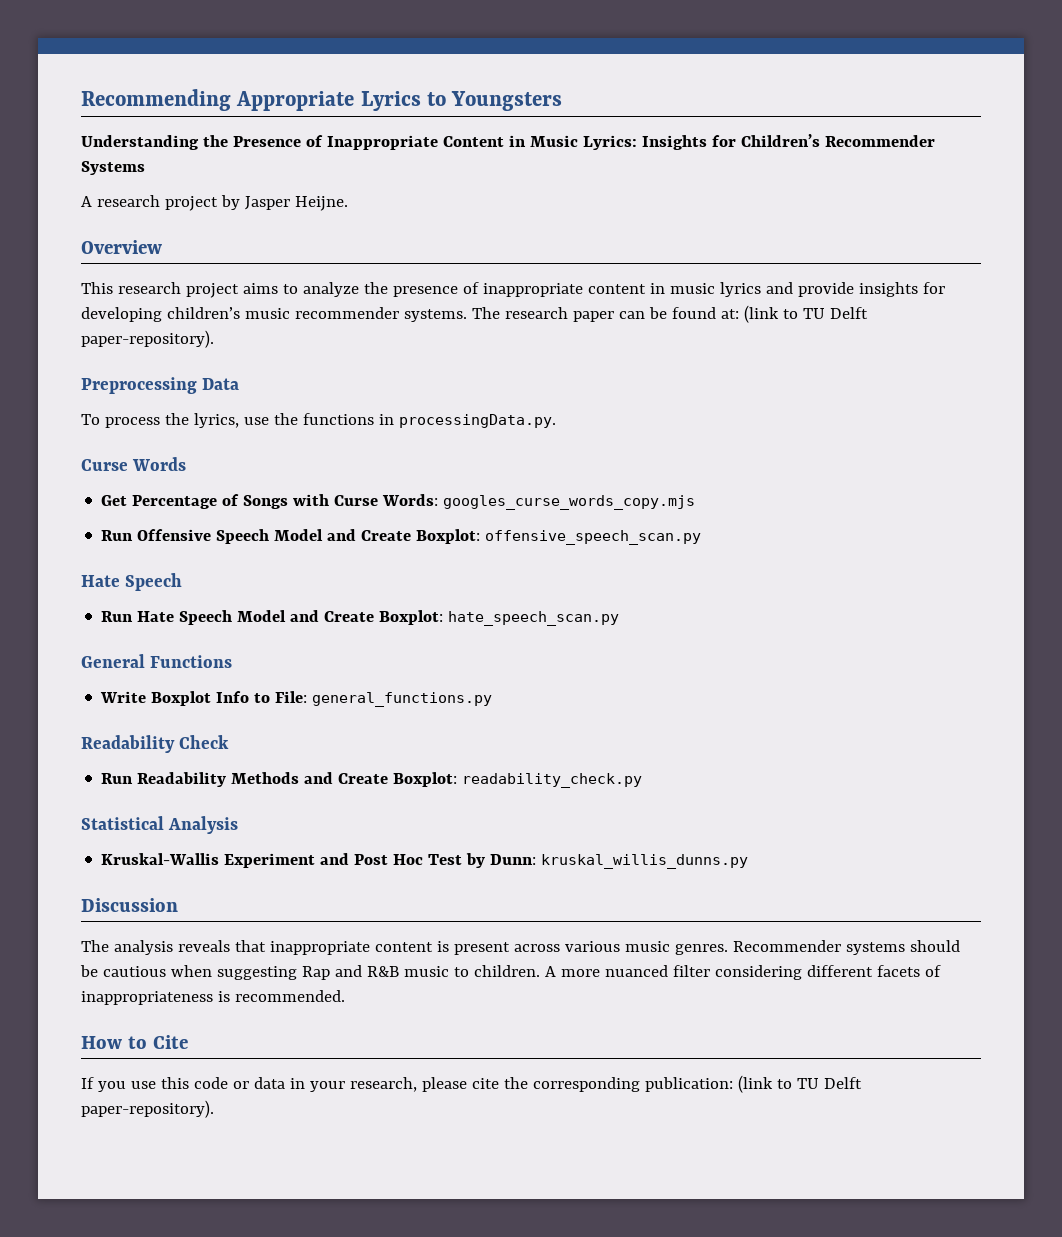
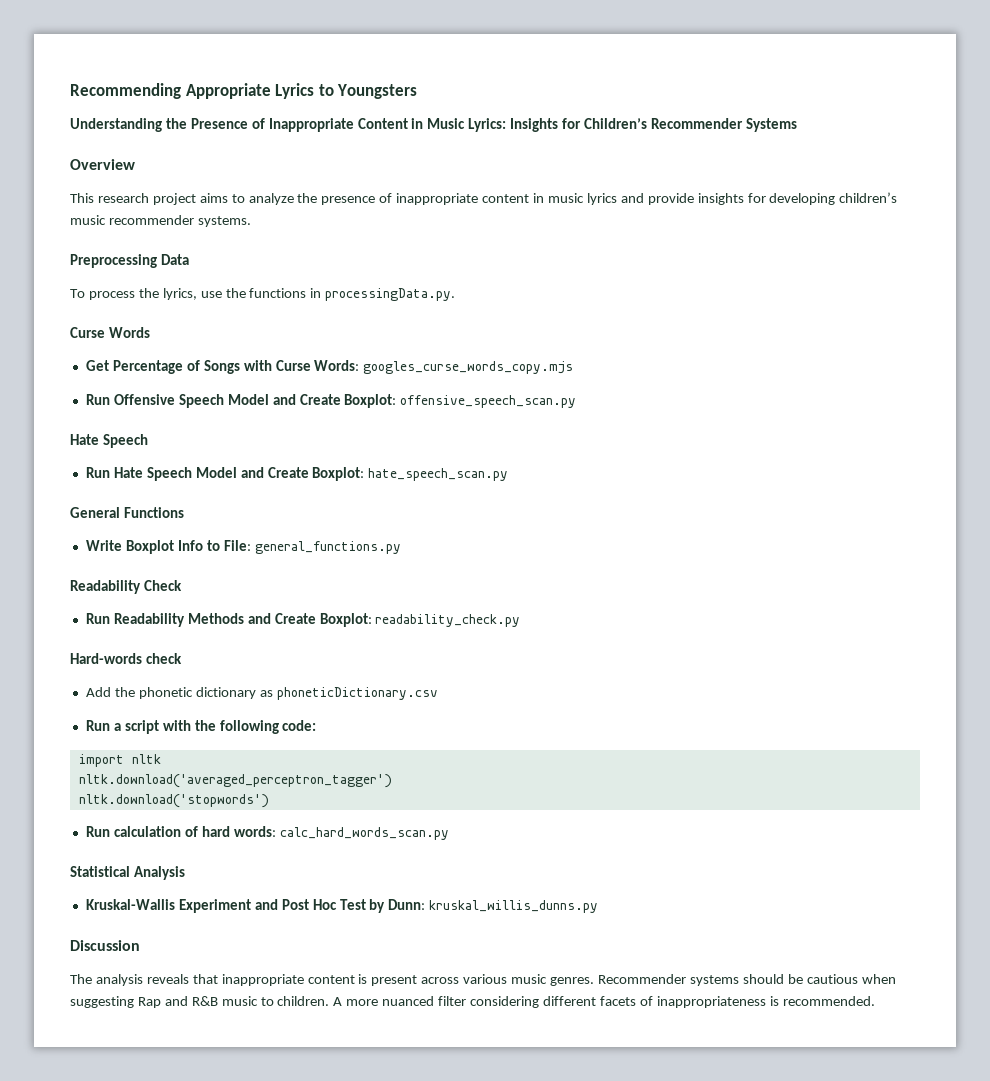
[81,195,348,211] // A research project by Jasper Heijne. -> (797, 125) none
[471,305,868,323] [81,330,214,348] The research paper can be found at: (link to TU Delft paper-repository). -> (251, 221) none
(643, 780) none -> [70,653,183,664] [85,687,438,700] [85,720,317,734] [78,754,161,767] [78,774,392,788] [78,794,269,808] [85,826,449,840] // Hard-words check // Add the phonetic dictionary as phoneticDictionary.csv // Run a script with the following code: // import nltk // nltk.download('averaged_perceptron_tagger') // nltk.download('stopwords') // Run calculation of hard words: calc_hard_words_scan.py
[81,1035,188,1049] [81,1075,862,1093] [81,1100,214,1118] // How to Cite // If you use this code or data in your research, please cite the corresponding publication: (link to TU Delft paper-repository). -> (875, 1001) none

